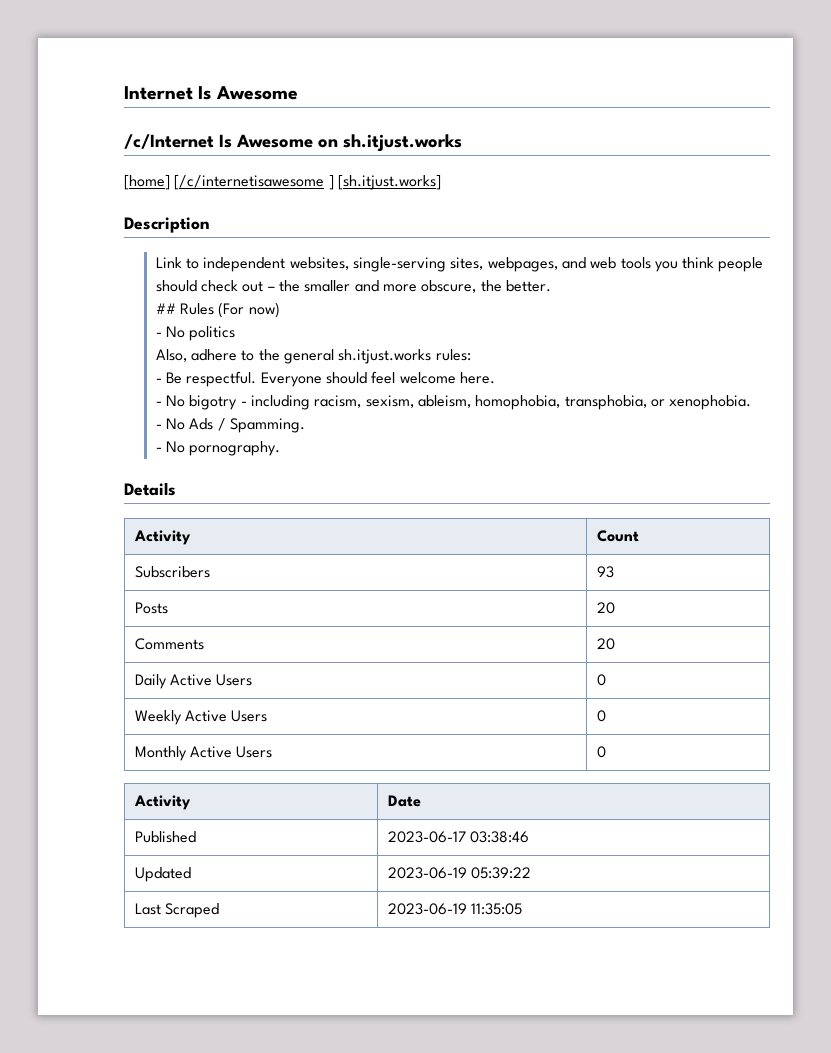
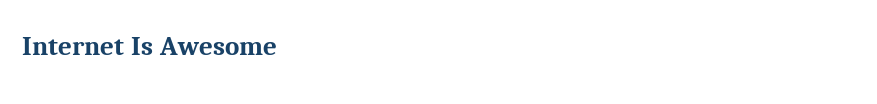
[124,134,462,152] [124,175,441,190] [124,217,210,233] [155,257,764,272] [155,280,551,293] [155,302,280,318] [155,326,236,341] [155,349,471,364] [155,371,495,387] [155,395,752,410] [155,418,305,433] [155,441,281,456] [124,482,176,496] [133,530,191,545] [596,530,639,542] [134,566,210,578] [596,566,614,578] [134,602,168,614] [596,602,615,614] [134,638,204,650] [596,638,615,650] [134,674,253,689] [596,674,606,686] [134,710,268,725] [596,710,606,722] [134,746,273,761] [596,746,606,758] [133,795,191,810] [387,795,421,807] [134,831,196,843] [387,831,529,843] [134,867,191,882] [387,867,531,879] [134,903,219,918] [387,903,522,915] // /c/Internet Is Awesome on sh.itjust.works // [home] [/c/internetisawesome ] [sh.itjust.works] // Description // Link to independent websites, single-serving sites, webpages, and web tools you think people should check out – the smaller and more obscure, the better. // ## Rules (For now) // - No politics // Also, adhere to the general sh.itjust.works rules: // - Be respectful. Everyone should feel welcome here. // - No bigotry - including racism, sexism, ableism, homophobia, transphobia, or xenophobia. // - No Ads / Spamming. // - No pornography. // Details // Activity | Count // Subscribers | 93 // Posts | 20 // Comments | 20 // Daily Active Users | 0 // Weekly Active Users | 0 // Monthly Active Users | 0 // Activity | Date // Published | 2023-06-17 03:38:46 // Updated | 2023-06-19 05:39:22 // Last Scraped | 2023-06-19 11:35:05 -> (278, 46) none

